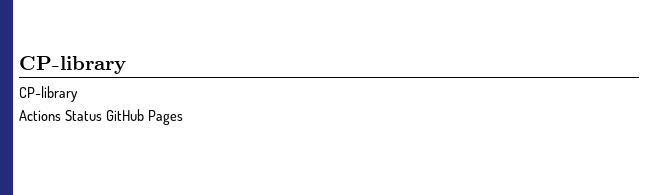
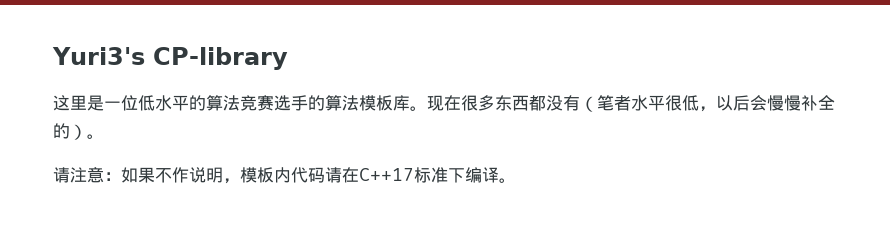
[19,56,126,74] [19,86,78,102] [19,109,183,125] CP-library // CP-library // Actions Status GitHub Pages -> [52,47,288,70] [53,95,835,112] [53,123,104,140] [53,167,516,184] Yuri3's CP-library // 这里是一位低水平的算法竞赛选手的算法模板库。现在很多东西都没有（笔者水平很低，以后会慢慢补全的）。 // 请注意：如果不作说明，模板内代码请在C++17标准下编译。

